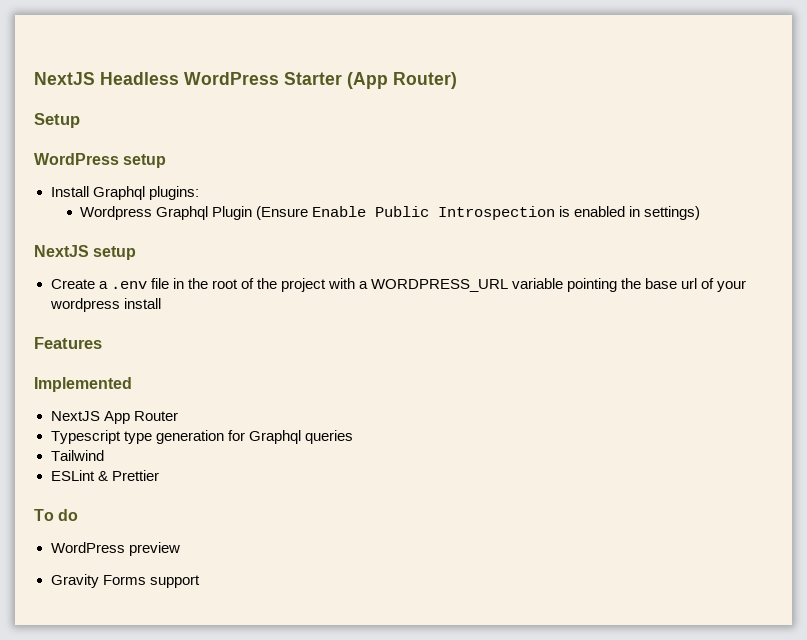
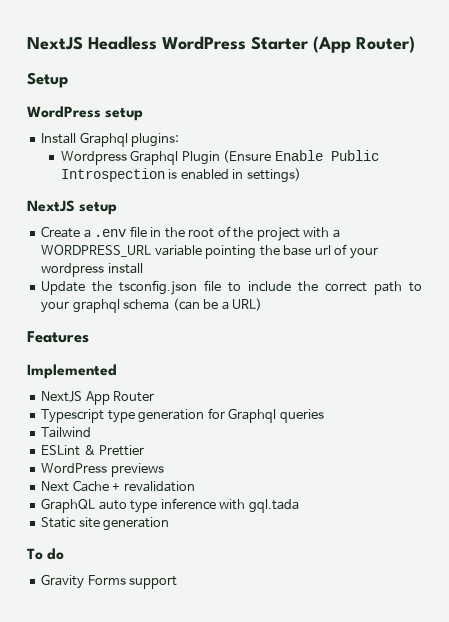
(161, 303) none -> [41,280,422,295] [41,298,263,313] // Update the tsconfig.json file to include the correct path to your graphql schema (can be a URL)
(159, 475) none -> [41,463,164,477] [41,480,195,492] [41,498,299,513] [41,517,170,531] // WordPress previews // Next Cache + revalidation // GraphQL auto type inference with gql.tada // Static site generation
[50,542,180,556] // WordPress preview -> (65, 554) none

